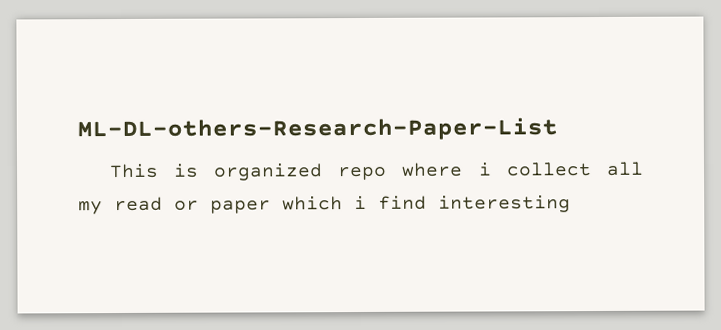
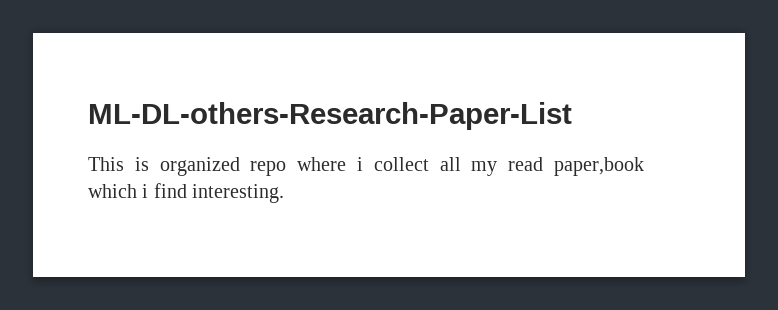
[174,200,271,214] or paper -> [554,157,645,176] paper,book
[438,195,571,213] interesting -> [192,184,285,203] interesting.

